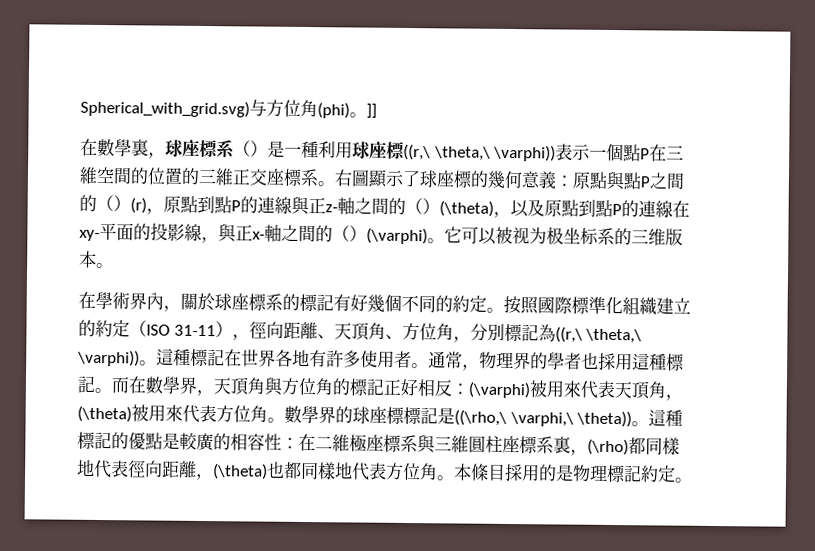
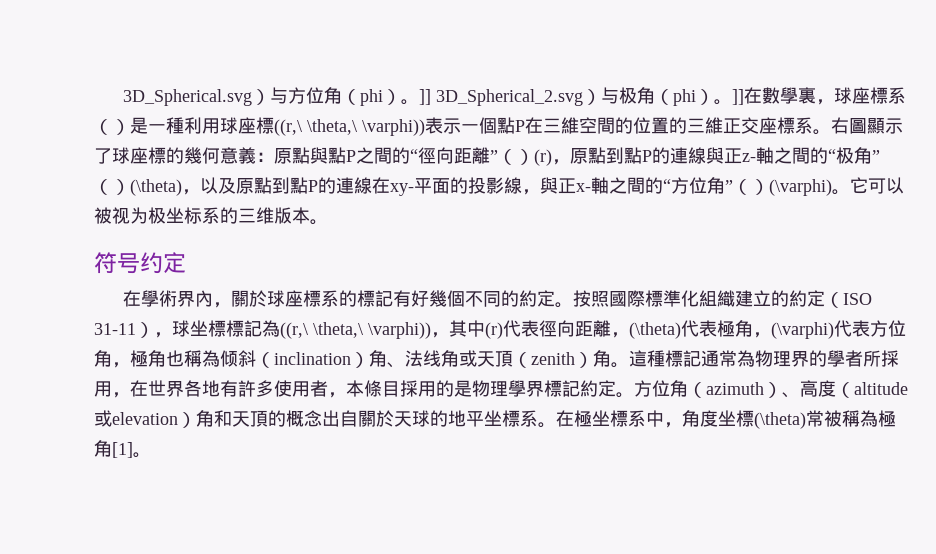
[80,99,250,118] Spherical_with_grid.svg) -> [123,89,271,106] 3D_Spherical.svg）
[317,102,377,119] (phi)。]] // -> [342,87,745,106] （phi）。]] 3D_Spherical_2.svg）与极角（phi）。]]
(97, 203) none -> [410,147,498,164] “徑向距離”
(406, 206) none -> [828,147,880,164] “极角”
(333, 234) none -> [663,177,733,194] “方位角”
(114, 265) none -> [94,252,186,274] // 符号约定
[248,321,505,343] 徑向距離、天頂角、方位角，分別 -> [172,320,226,337] 球坐標
[139,348,225,367] 。這種標記 -> [431,320,906,339] [94,350,899,368] [94,381,130,398] ，其中(r)代表徑向距離，(\theta)代表極角，(\varphi)代表方位角，極角也稱為倾斜（inclination）角、法线角或天頂（zenith）角。這種標記通常為物理界的學者所採用，
[411,351,685,371] [77,375,683,401] [77,404,684,428] [77,431,680,456] [77,459,455,481] 。通常，物理界的學者也採用這種標記。而在數學界，天頂角與方位角的標記正好相反：(\varphi)被用來代表天頂角，(\theta)被用來代表方位角。數學界的球座標標記是((\rho,\ \varphi,\ \theta))。這種標記的優點是較廣的相容性：在二維極座標系與三維圓柱座標系裏，(\rho)都同樣地代表徑向距離，(\theta)也都同樣地代表方位角。 -> [328,392,346,398] ，
(608, 472) none -> [508,380,544,397] 學界
(693, 480) none -> [634,380,908,398] [94,410,896,429] [94,440,151,458] 方位角（azimuth）、高度（altitude或elevation）角和天頂的概念出自關於天球的地平坐標系。在極坐標系中，角度坐標(\theta)常被稱為極角[1]。

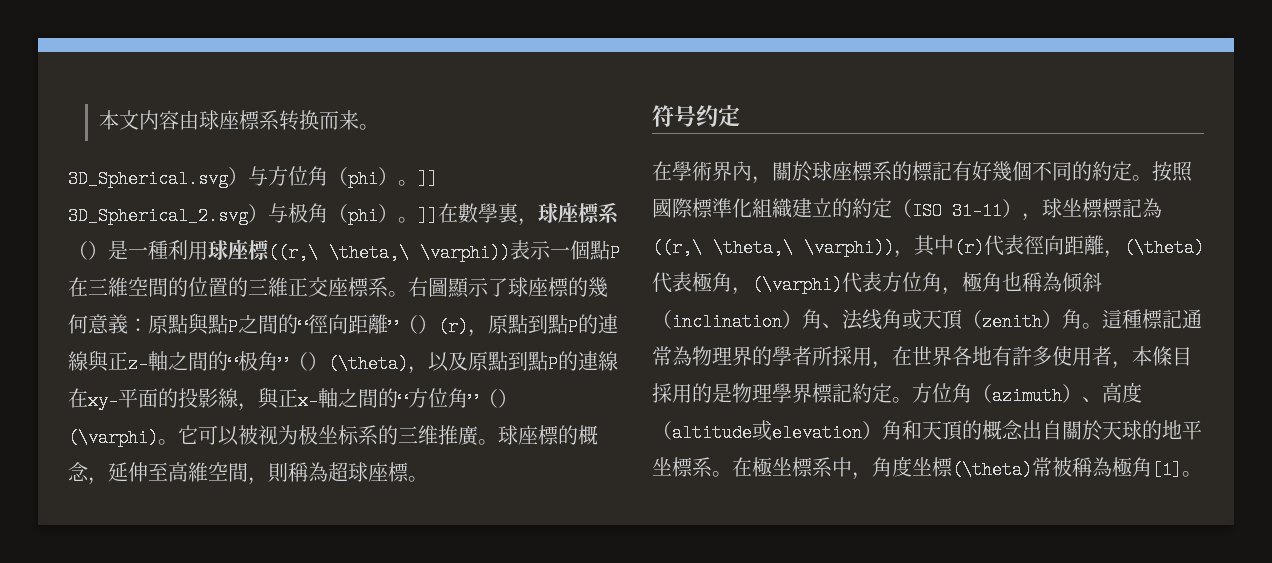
(123, 97) none -> [98,110,379,131] 本文内容由球座標系转换而来。 //
[274,207,310,224] 版本 -> [438,425,598,446] [68,462,409,485] 推廣。球座標的概念，延伸至高維空間，則稱為超球座標

